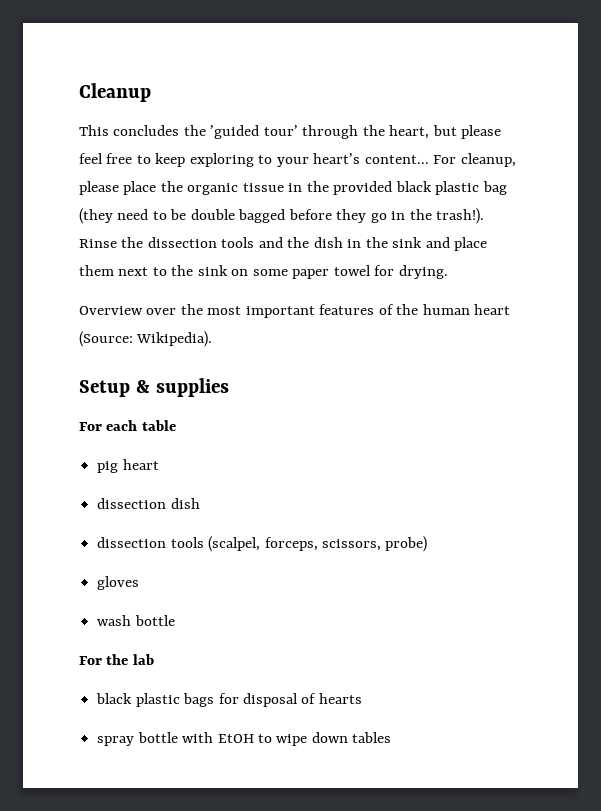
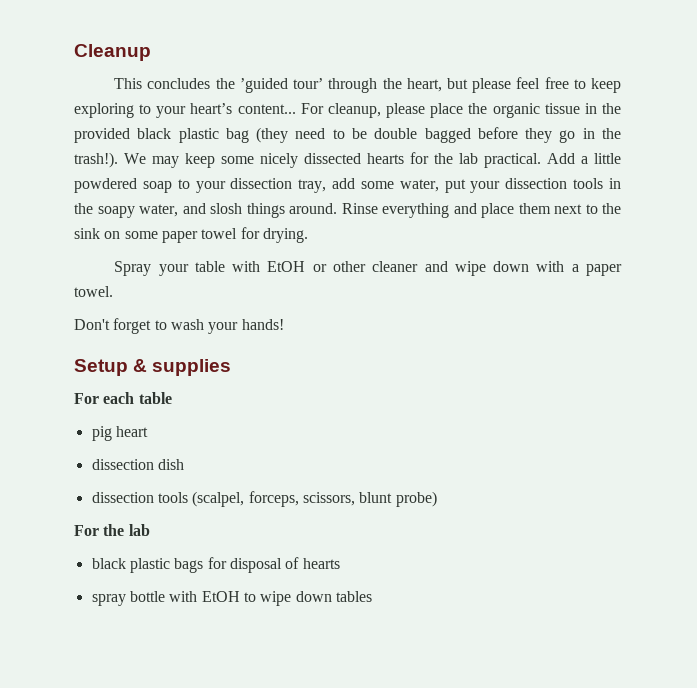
[79,237,423,248] Rinse the dissection tools and the dish in the sink -> [124,152,621,168] [74,178,622,193] [74,203,449,218] We may keep some nicely dissected hearts for the lab practical. Add a little powdered soap to your dissection tray, add some water, put your dissection tools in the soapy water, and slosh things around. Rinse everything
[79,304,511,318] [79,331,213,347] Overview over the most important features of the human heart (Source: Wikipedia). -> [114,261,623,276] [74,286,113,297] [74,318,284,334] Spray your table with EtOH or other cleaner and wipe down with a paper towel. // Don't forget to wash your hands!
(381, 545) none -> [359,492,393,503] blunt
[97,576,140,590] [97,615,175,626] // gloves // wash bottle -> (437, 499) none

